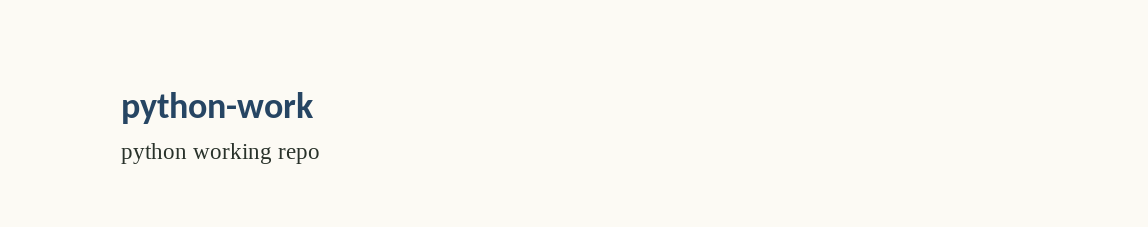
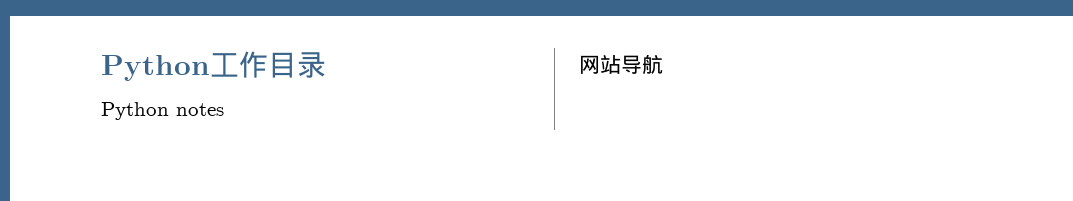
[121,92,314,124] [121,143,321,164] python-work // python working repo -> [101,51,326,81] [101,102,224,120] [579,54,663,74] Python工作目录 // Python notes // 网站导航

